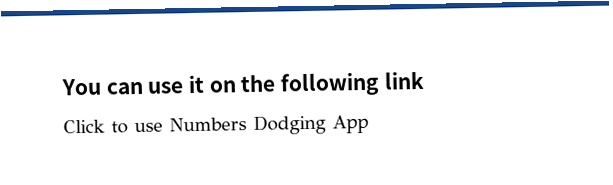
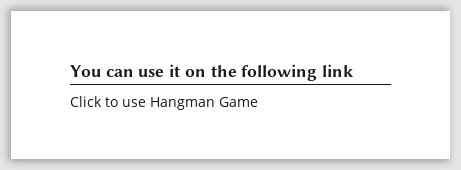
[169,114,369,135] Numbers Dodging App -> [150,97,258,110] Hangman Game

